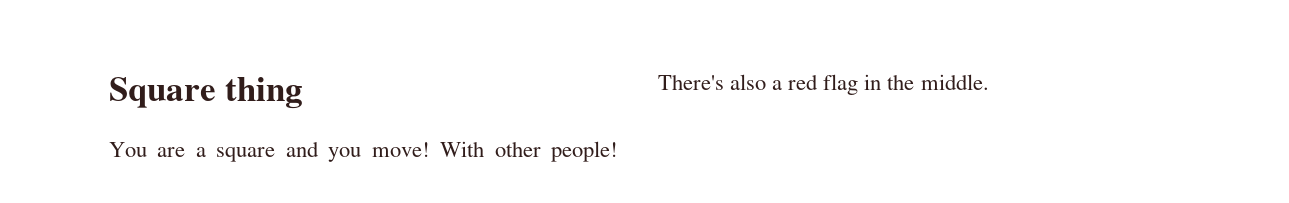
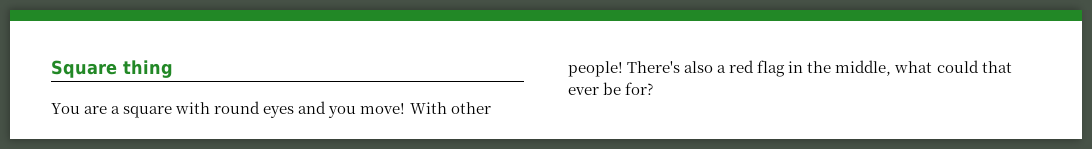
(276, 154) none -> [175,101,295,118] with round eyes
[920,74,989,90] middle. -> [835,60,1012,76] [568,82,654,95] middle, what could that ever be for?

